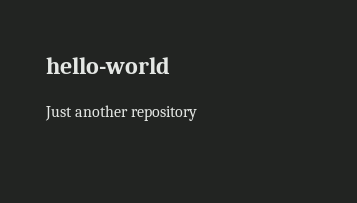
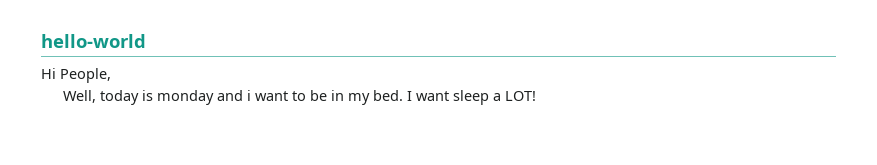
[45,105,198,121] Just another repository -> [41,68,111,83] [63,90,537,105] Hi People, // Well, today is monday and i want to be in my bed. I want sleep a LOT!

